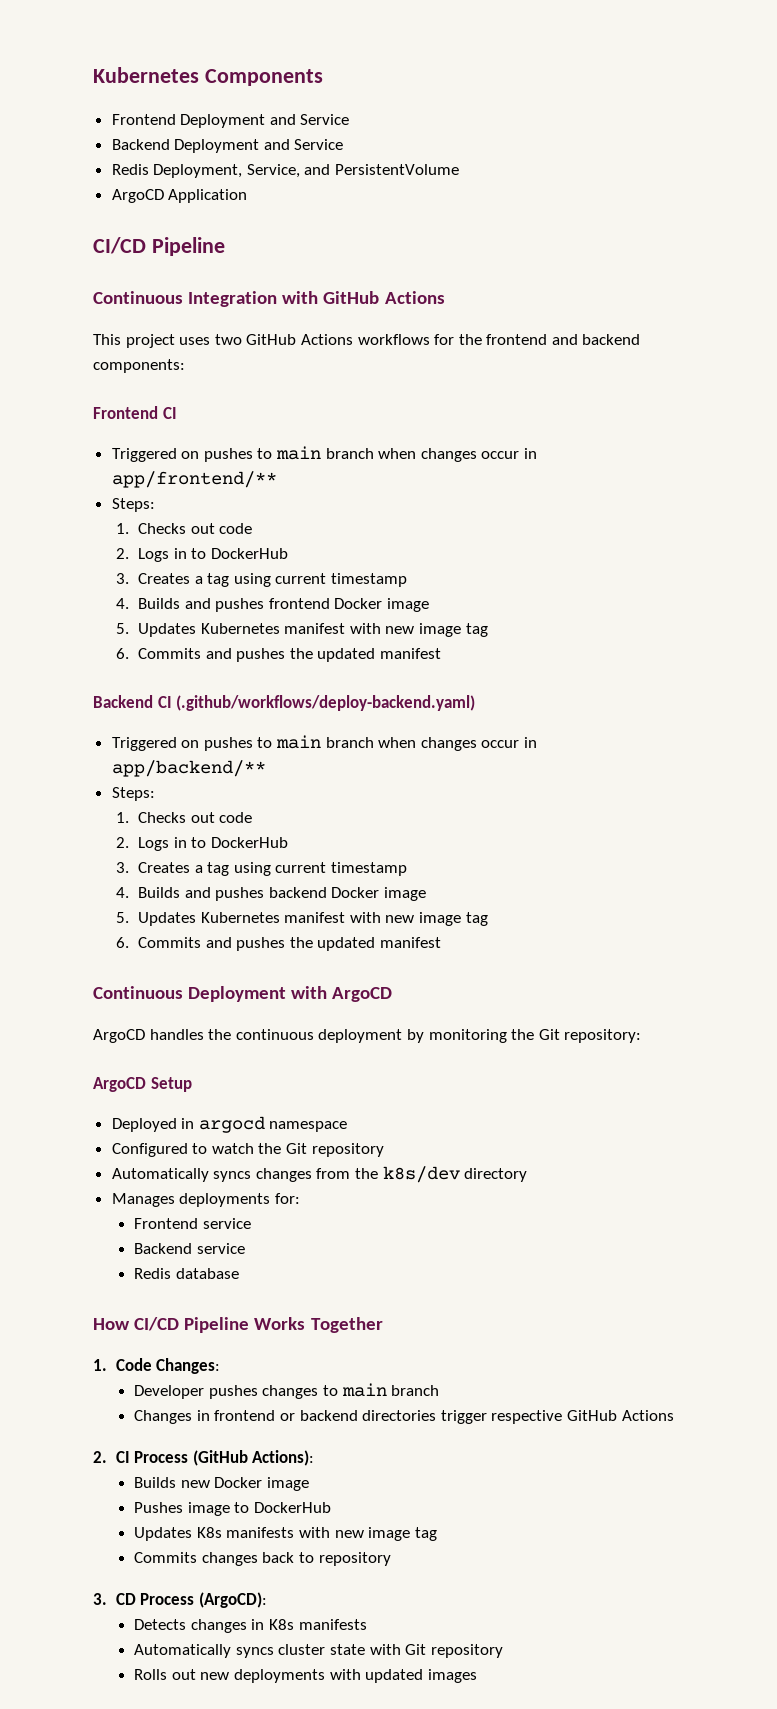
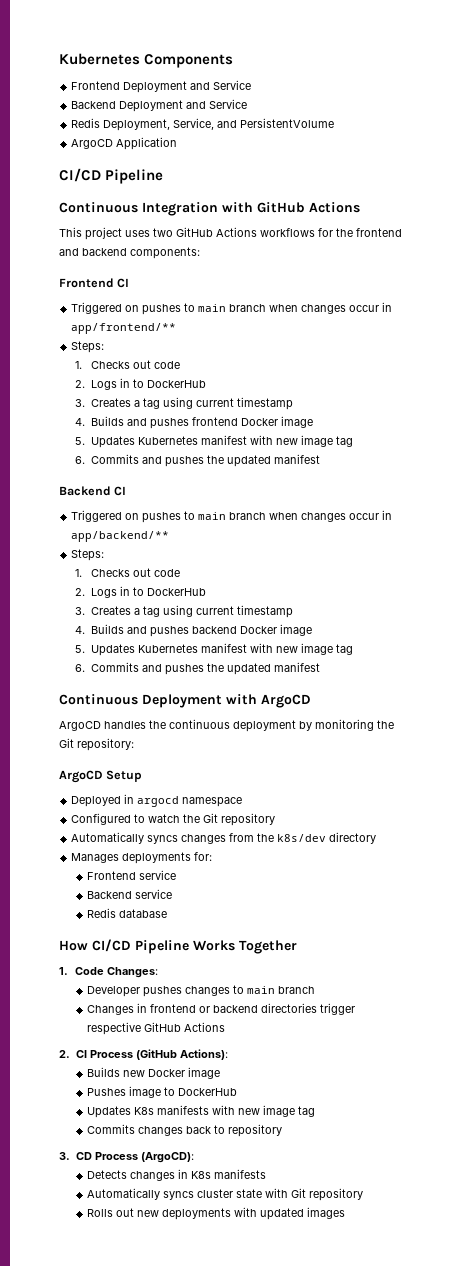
[176,695,476,711] (.github/workflows/deploy-backend.yaml) -> (127, 491) none

